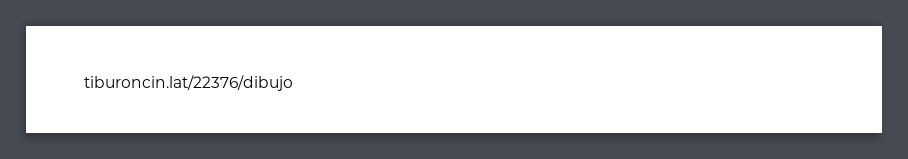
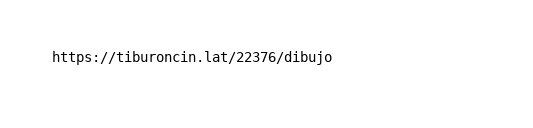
[84,75,293,91] tiburoncin.lat/22376/dibujo -> [52,51,332,65] https://tiburoncin.lat/22376/dibujo

